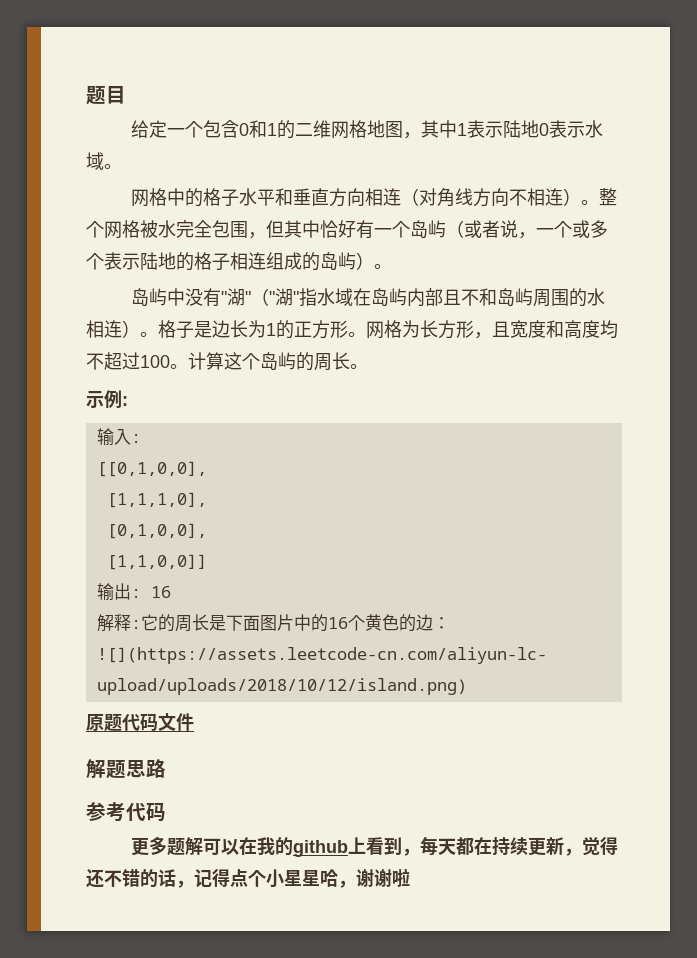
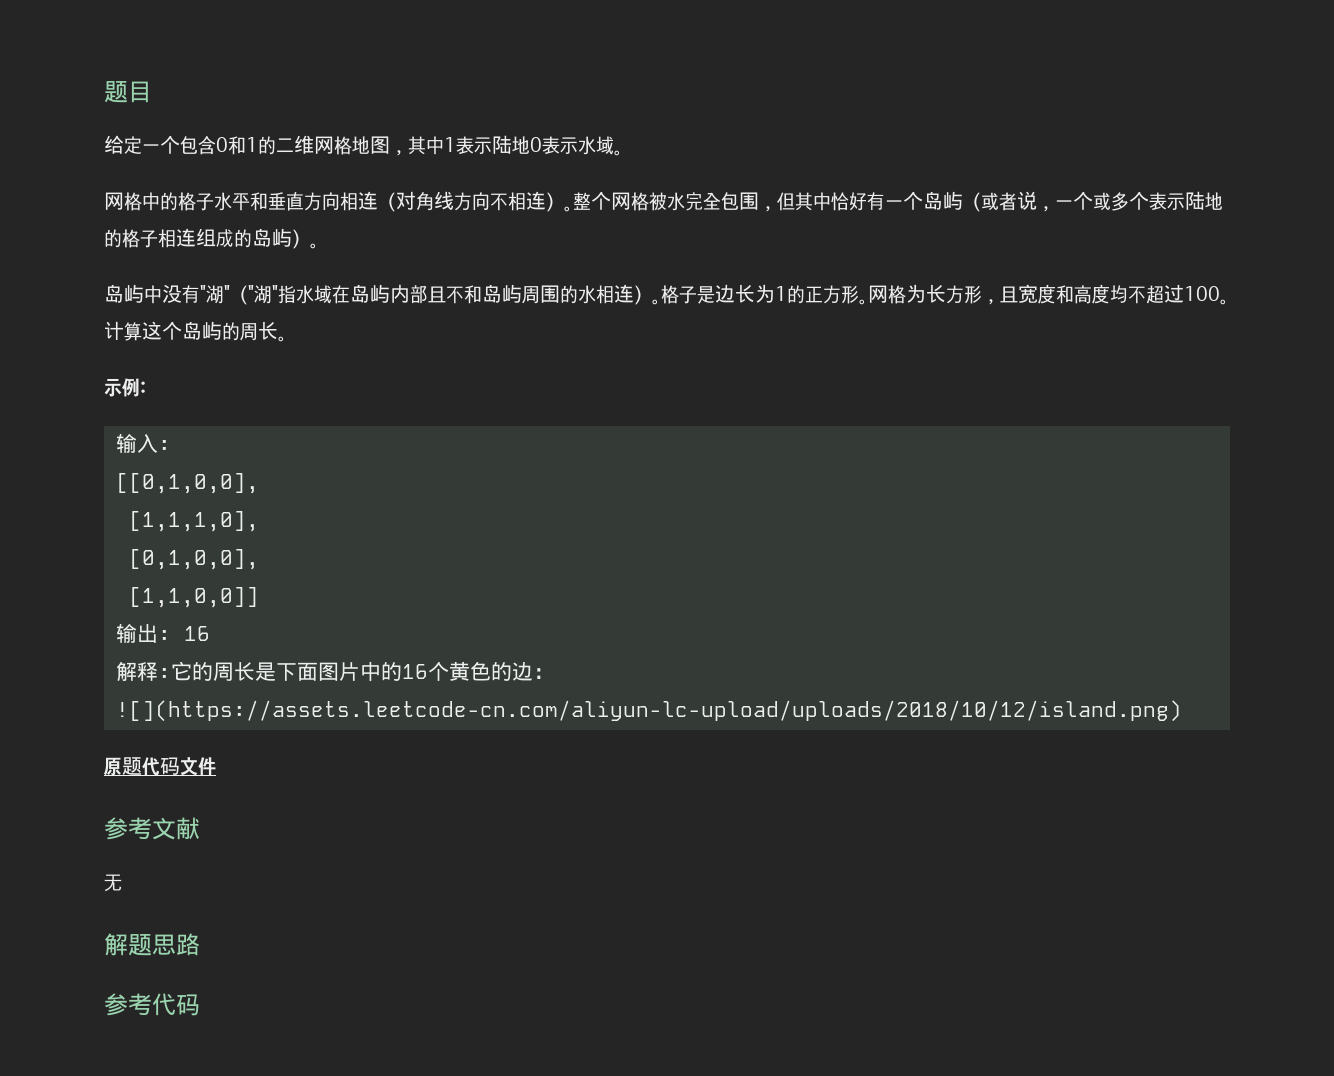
(194, 722) none -> [104,817,200,840] [104,874,122,892] // 参考文献 // 无
[130,836,618,857] [86,869,410,888] // 更多题解可以在我的github上看到，每天都在持续更新，觉得还不错的话，记得点个小星星哈，谢谢啦 -> (200, 1005) none

